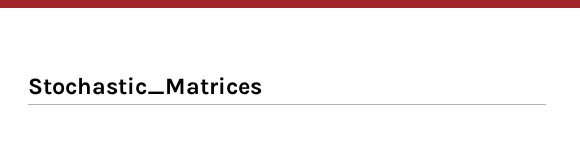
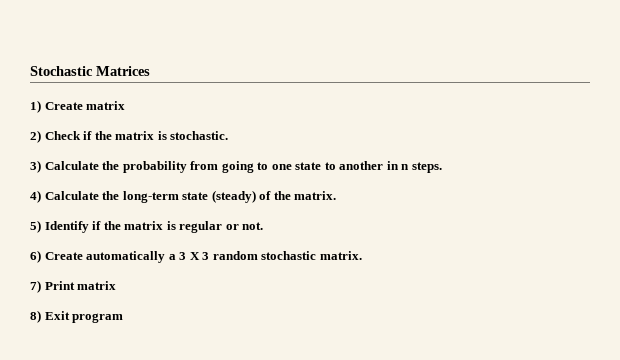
[28,77,262,95] Stochastic_Matrices -> [30,66,150,76] [30,100,126,113] [30,130,229,143] [30,160,442,173] [30,190,337,203] [30,220,264,233] [30,250,362,263] [30,280,117,293] [30,310,124,323] Stochastic Matrices // 1) Create matrix // 2) Check if the matrix is stochastic. // 3) Calculate the probability from going to one state to another in n steps. // 4) Calculate the long-term state (steady) of the matrix. // 5) Identify if the matrix is regular or not. // 6) Create automatically a 3 X 3 random stochastic matrix. // 7) Print matrix // 8) Exit program

